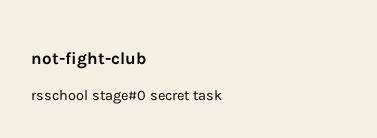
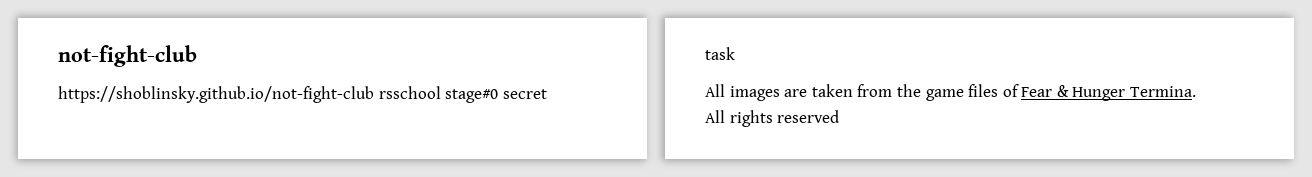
(146, 60) none -> [58,86,374,103] https://shoblinsky.github.io/not-fight-club
(222, 95) none -> [705,84,1197,101] [705,110,840,127] // All images are taken from the game files of Fear & Hunger Termina. All rights reserved

